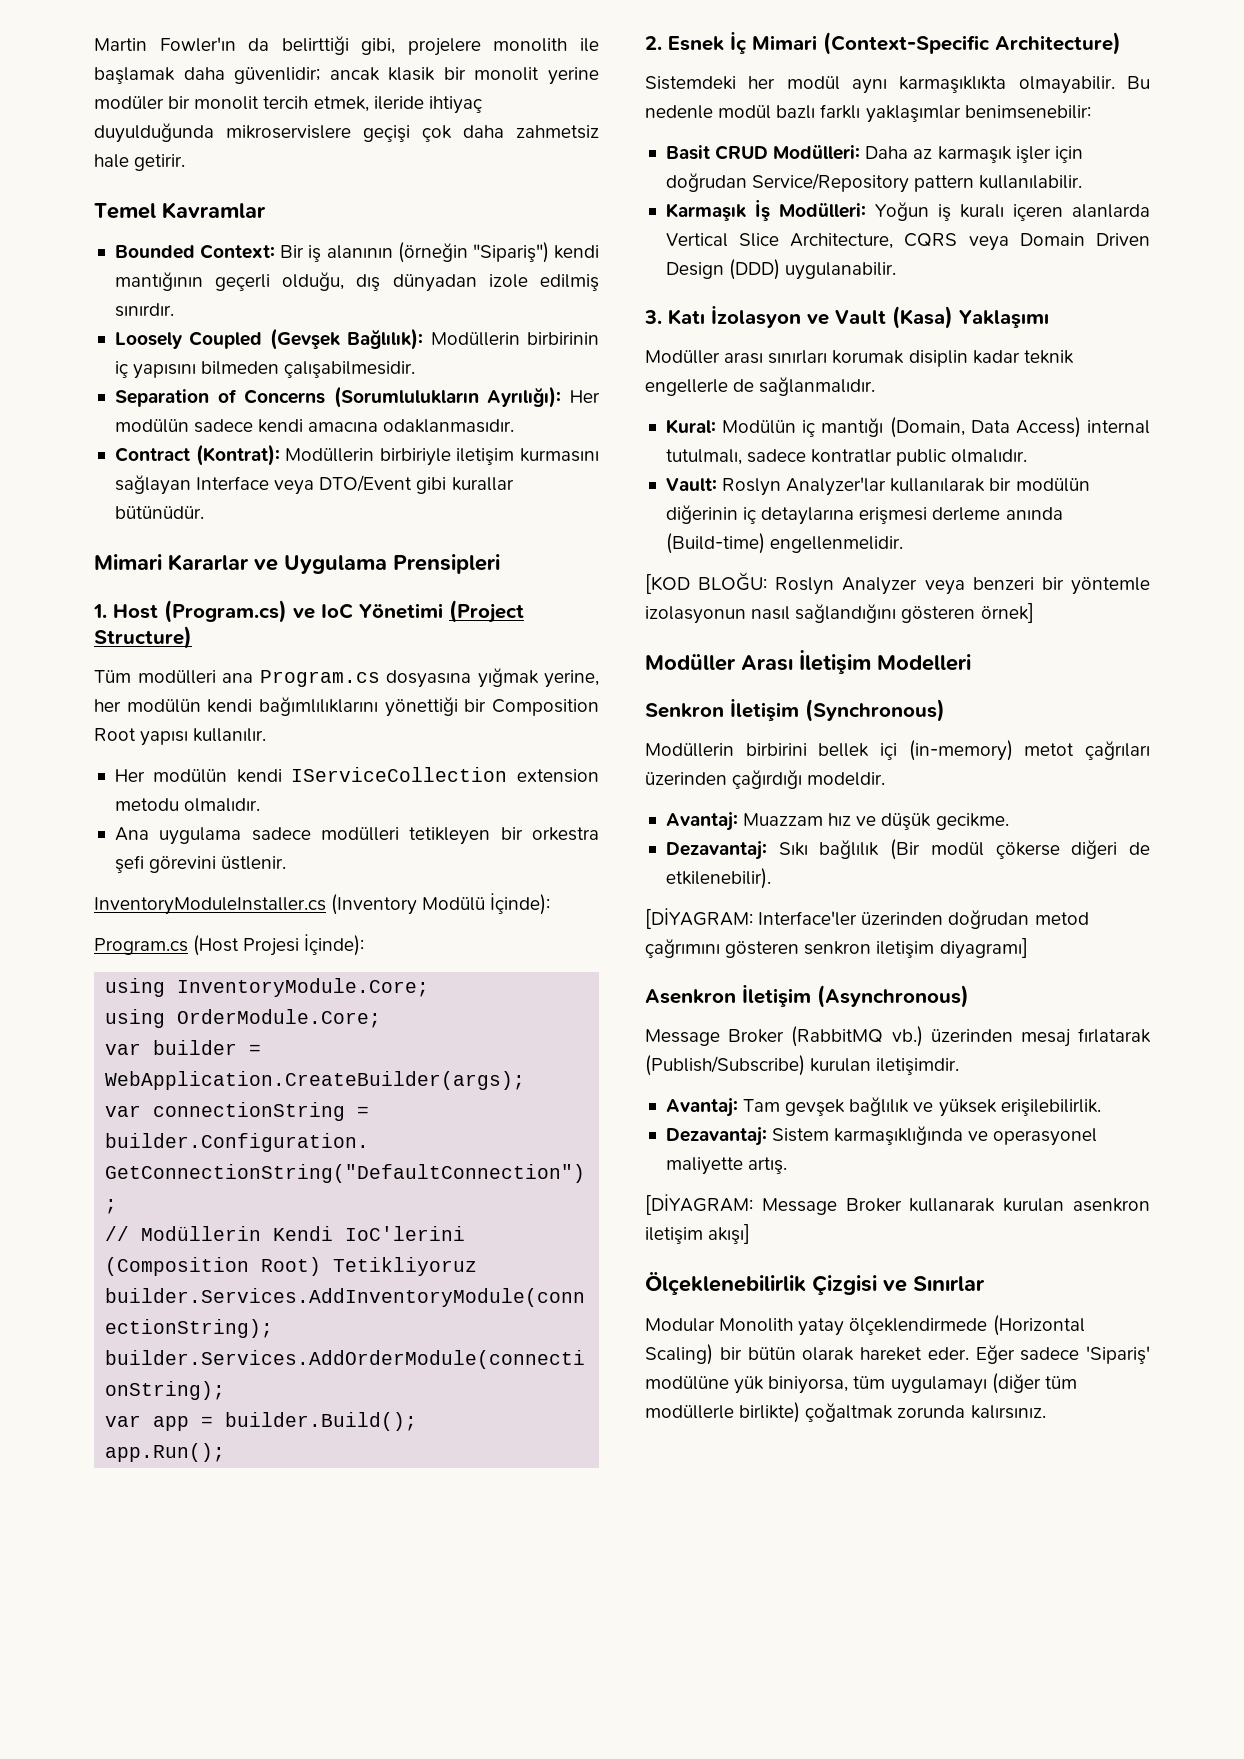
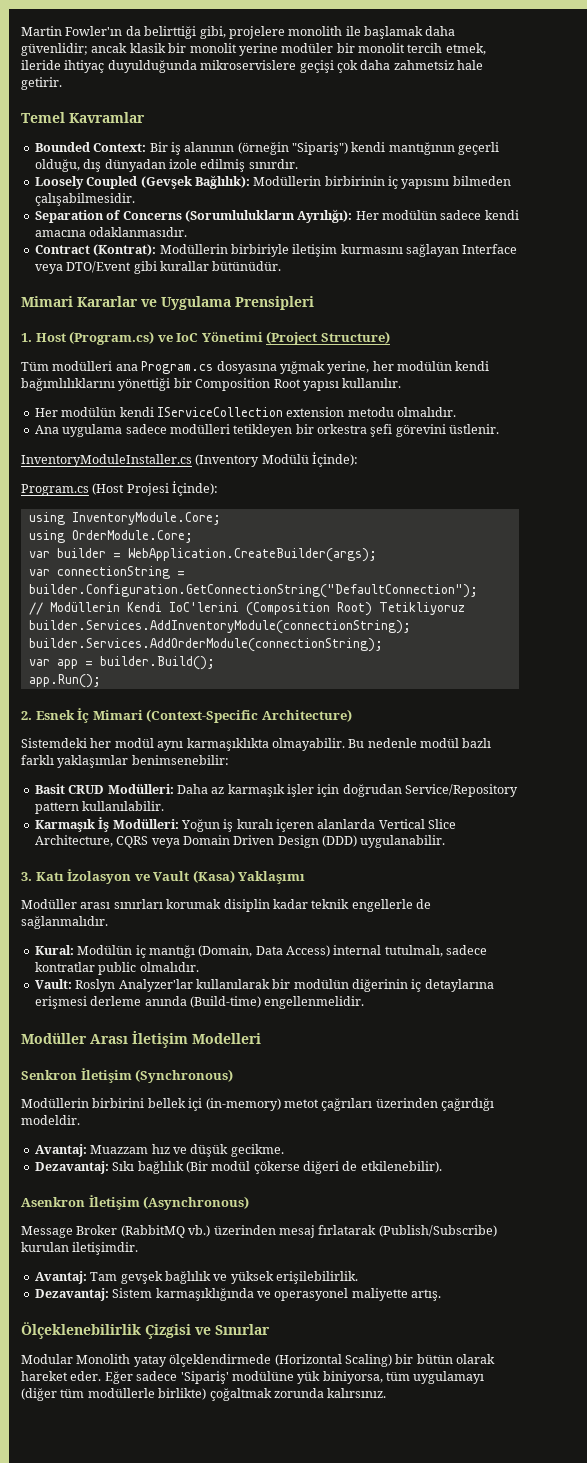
[645,572,1150,595] [645,603,1034,624] // [KOD BLOĞU: Roslyn Analyzer veya benzeri bir yöntemle izolasyonun nasıl sağlandığını gösteren örnek] -> (365, 1002) none
[645,908,1089,929] [645,938,1028,959] // [DİYAGRAM: Interface'ler üzerinden doğrudan metod çağrımını gösteren senkron iletişim diyagramı] -> (442, 1167) none
[645,1194,1150,1215] [645,1224,751,1244] // [DİYAGRAM: Message Broker kullanarak kurulan asenkron iletişim akışı] -> (441, 1295) none

